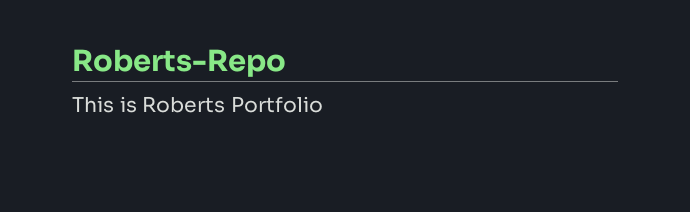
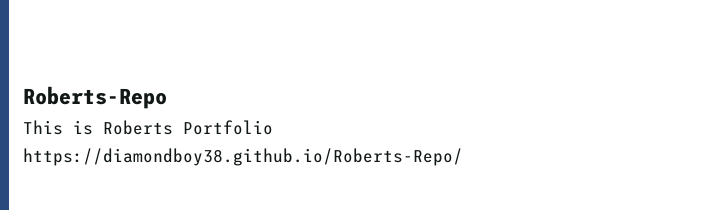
(323, 104) none -> [23,148,463,166] // https://diamondboy38.github.io/Roberts-Repo/

